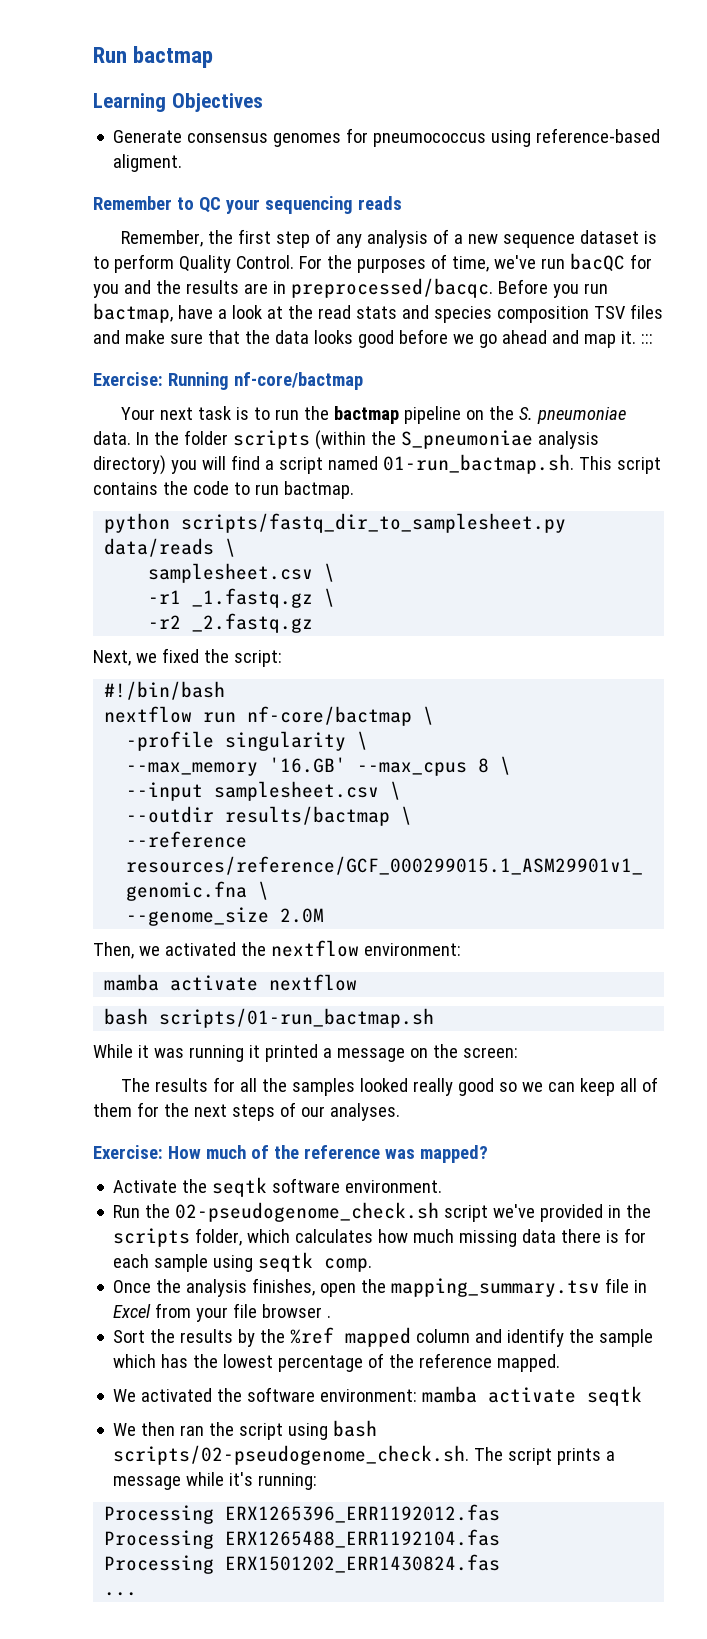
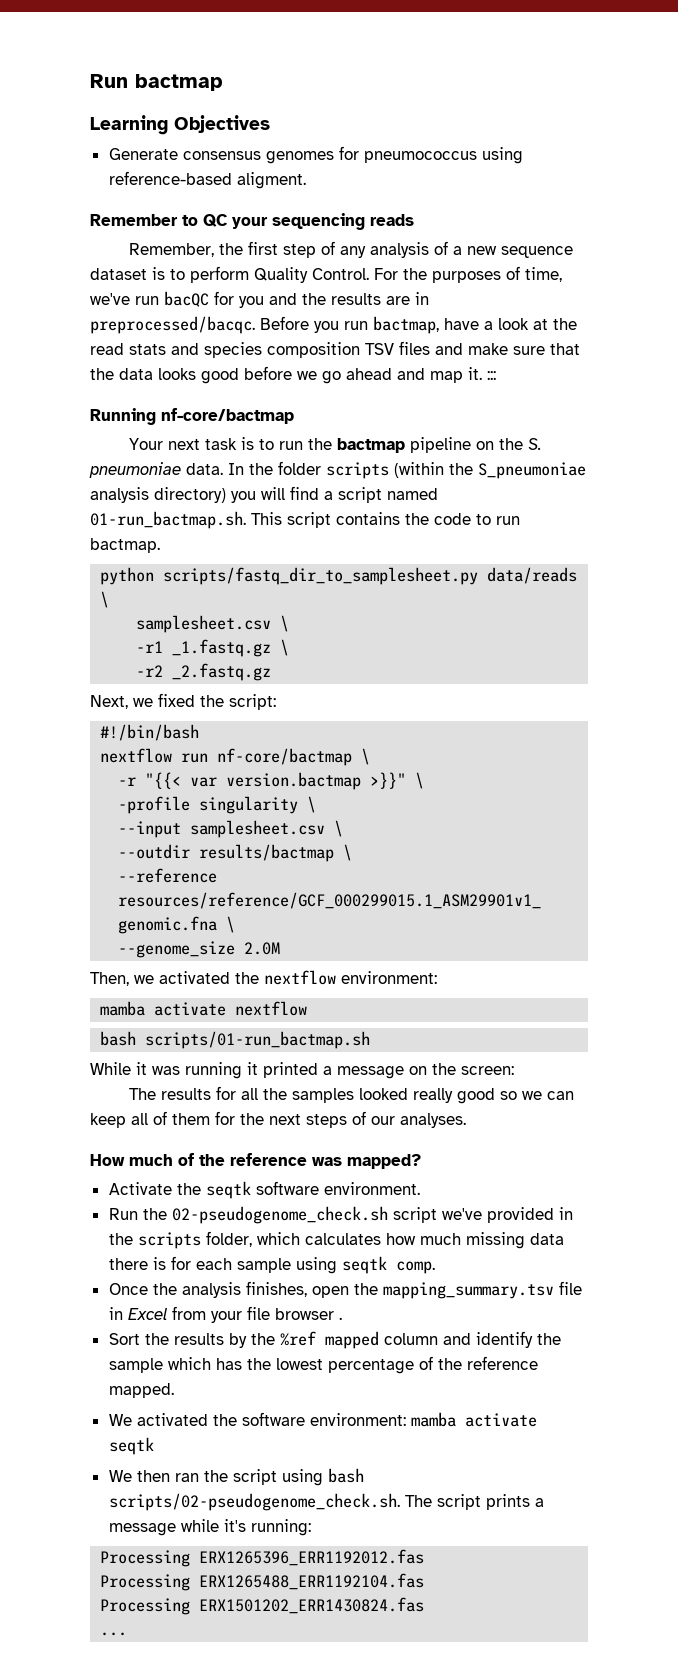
[93,372,163,386] Exercise: -> (496, 375) none
[126,731,369,751] [126,757,490,776] -profile singularity \ // --max_memory '16.GB' --max_cpus 8 -> [118,772,425,790] [118,796,299,814] -r "{{< var version.bactmap >}}" \ // -profile singularity
[93,1145,163,1159] Exercise: -> (466, 1120) none

